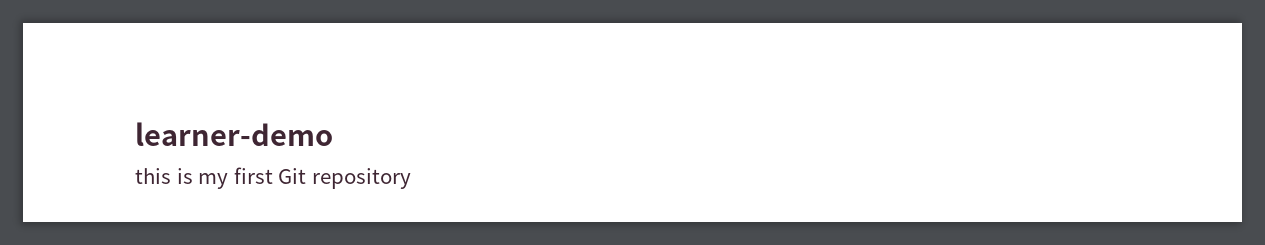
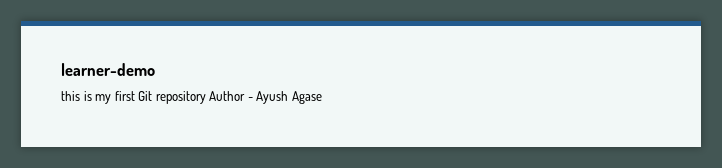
(411, 178) none -> [209,91,322,104] Author - Ayush Agase

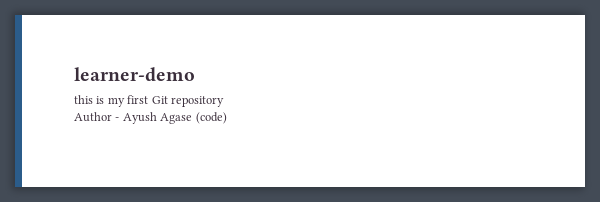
(206, 97) none -> (224, 101) //
(322, 97) none -> [195,112,227,124] (code)

